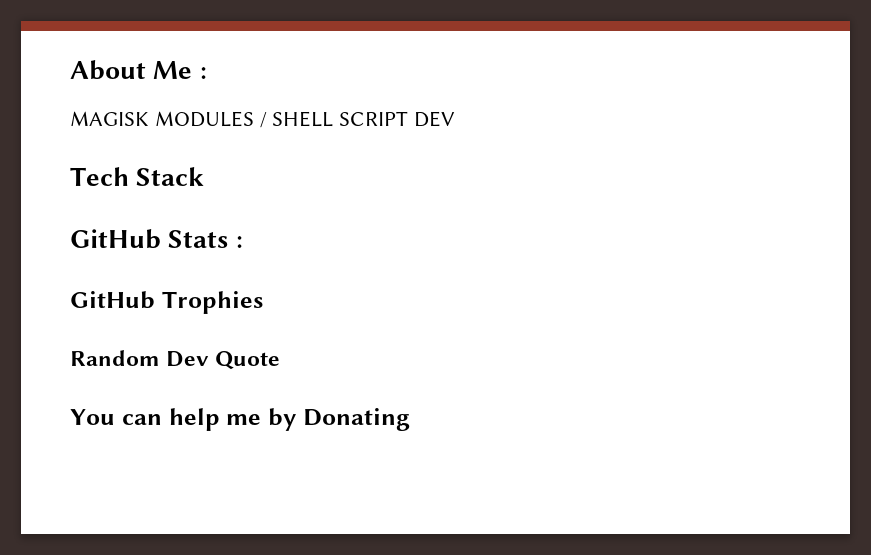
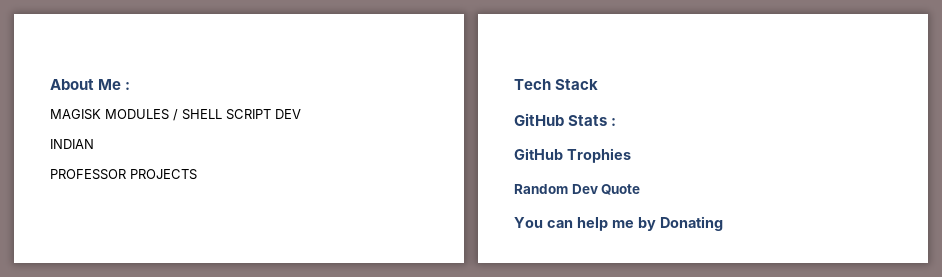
(456, 119) none -> [50,139,94,149] [50,169,197,180] // INDIAN // PROFESSOR PROJECTS

